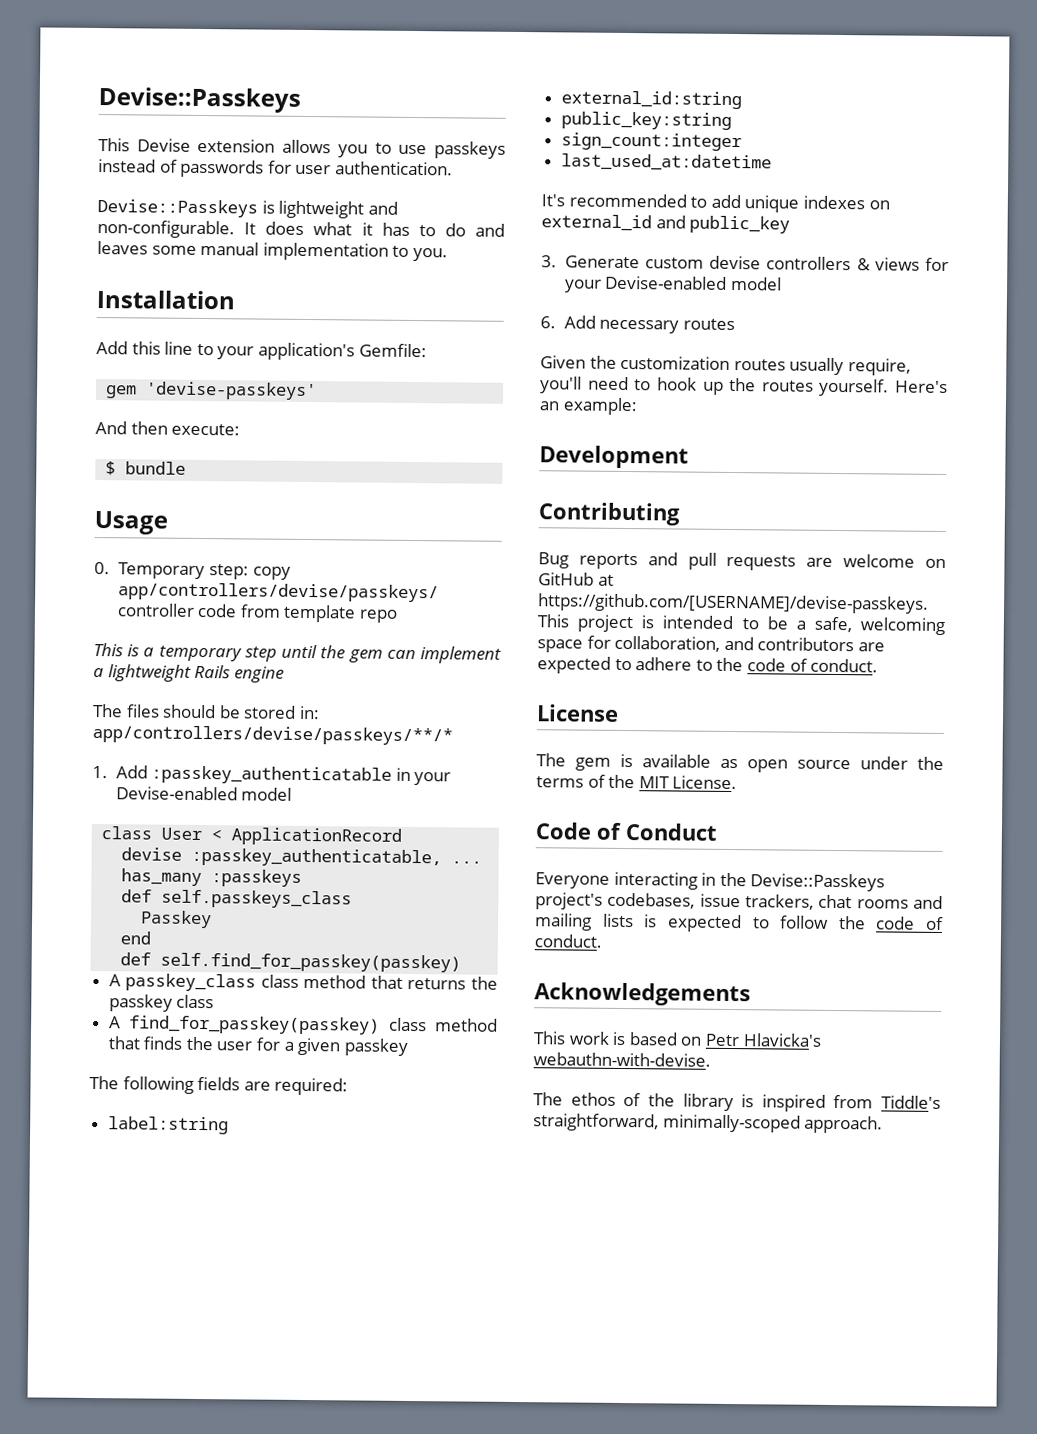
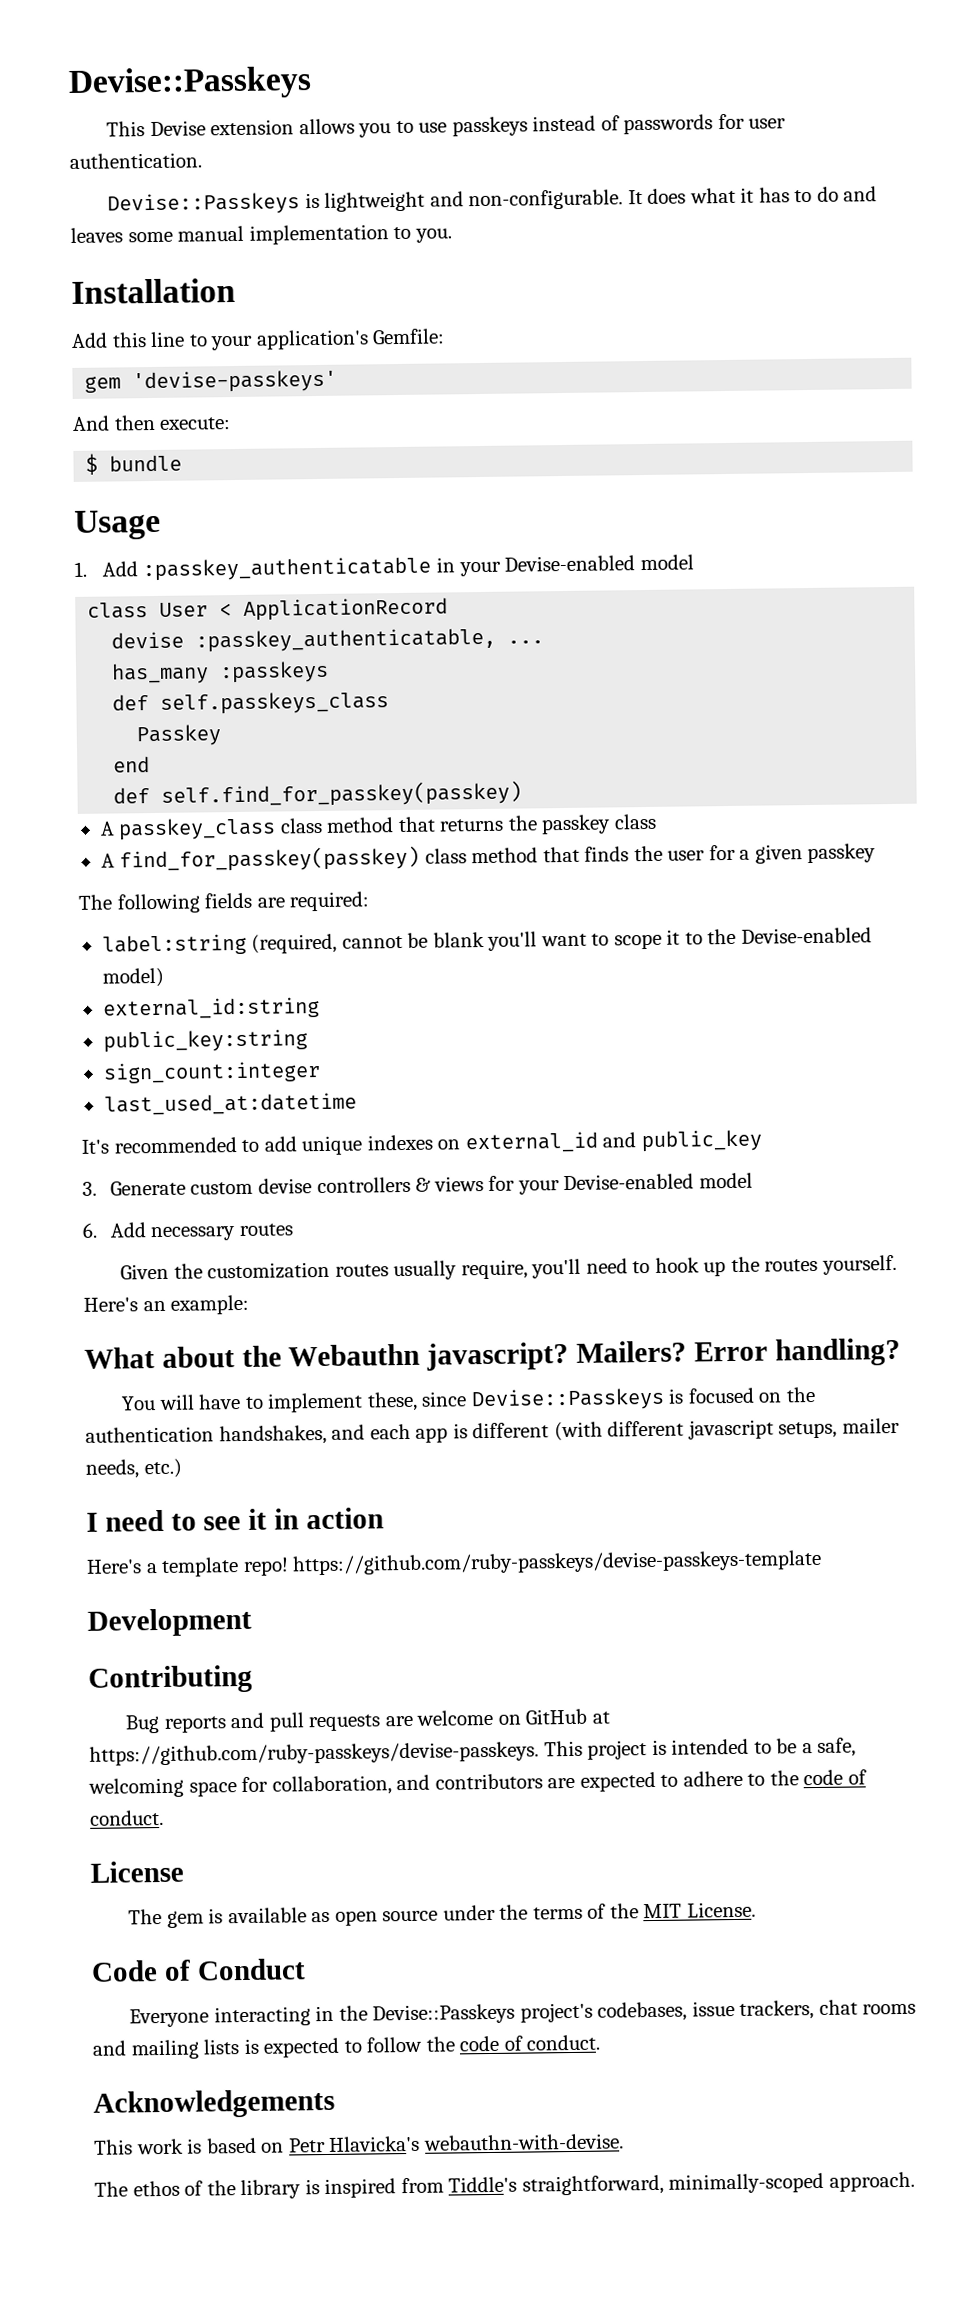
[94,561,291,580] [117,582,439,603] [116,603,398,623] [93,642,502,664] [93,664,284,683] [92,703,320,720] [92,724,453,746] // 0. Temporary step: copy app/controllers/devise/passkeys/ controller code from template repo // This is a temporary step until the gem can implement a lightweight Rails engine // The files should be stored in: app/controllers/devise/passkeys/**/* -> (161, 524) none
(229, 1125) none -> [251,927,872,954] [101,967,164,988] (required, cannot be blank you'll want to scope it to the Devise-enabled model)
(638, 406) none -> [84,1337,901,1371] [121,1386,816,1413] [85,1417,900,1446] [85,1458,182,1479] [86,1507,384,1532] [86,1549,823,1577] // What about the Webauthn javascript? Mailers? Error handling? // You will have to implement these, since Devise::Passkeys is focused on the authentication handshakes, and each app is different (with different javascript setups, mailer needs, etc.) // I need to see it in action // Here's a template repo! https://github.com/ruby-passkeys/devise-passkeys-template
[538,593,929,614] https://github.com/[USERNAME]/devise-passkeys. -> [89,1741,539,1766] https://github.com/ruby-passkeys/devise-passkeys.

